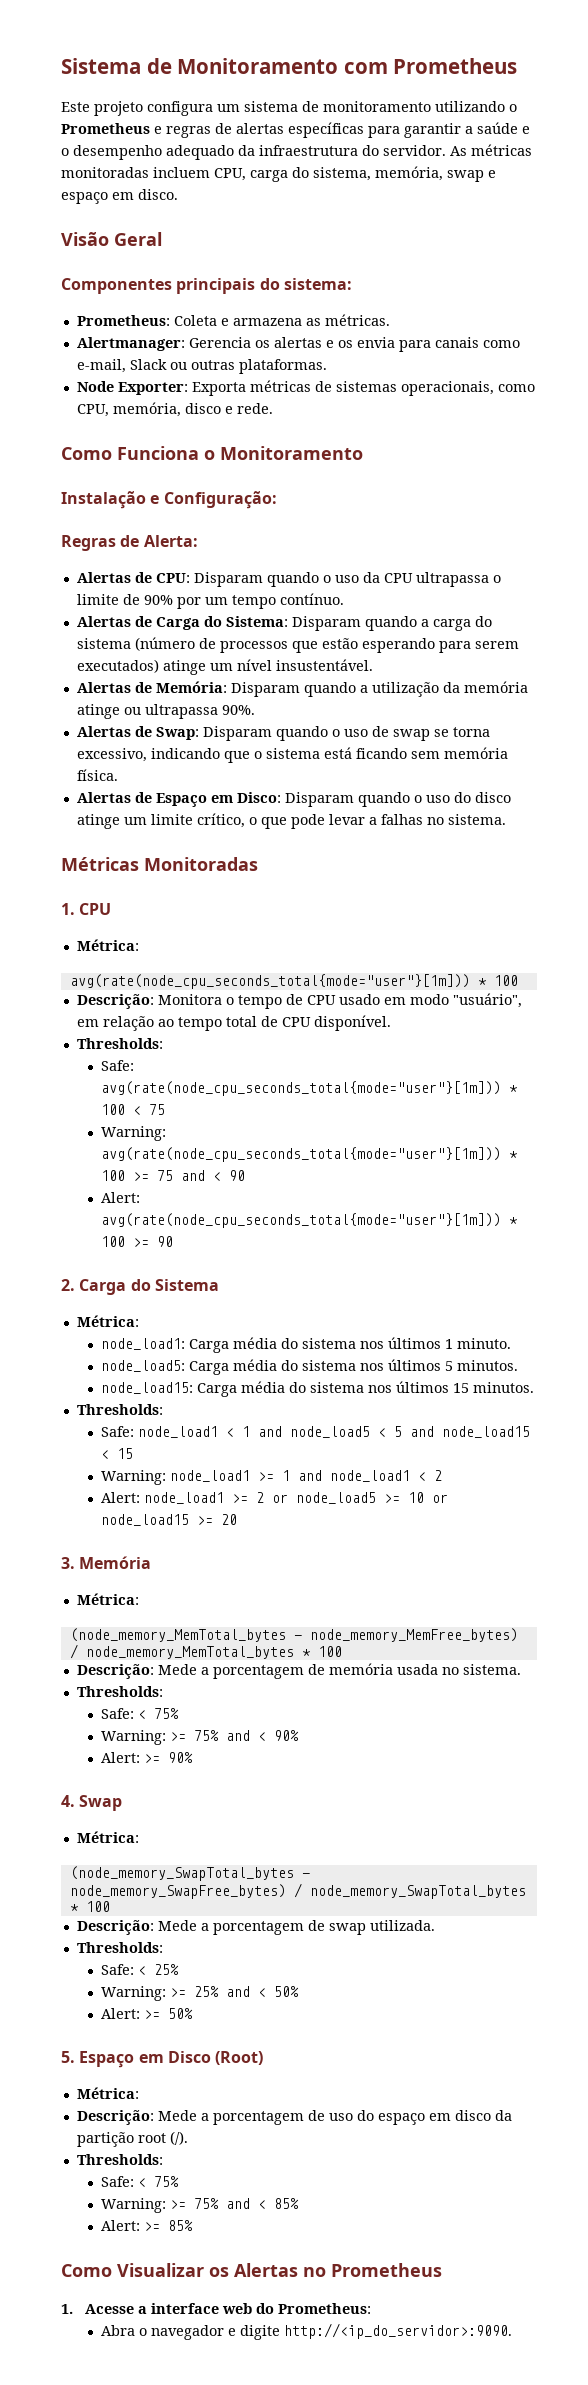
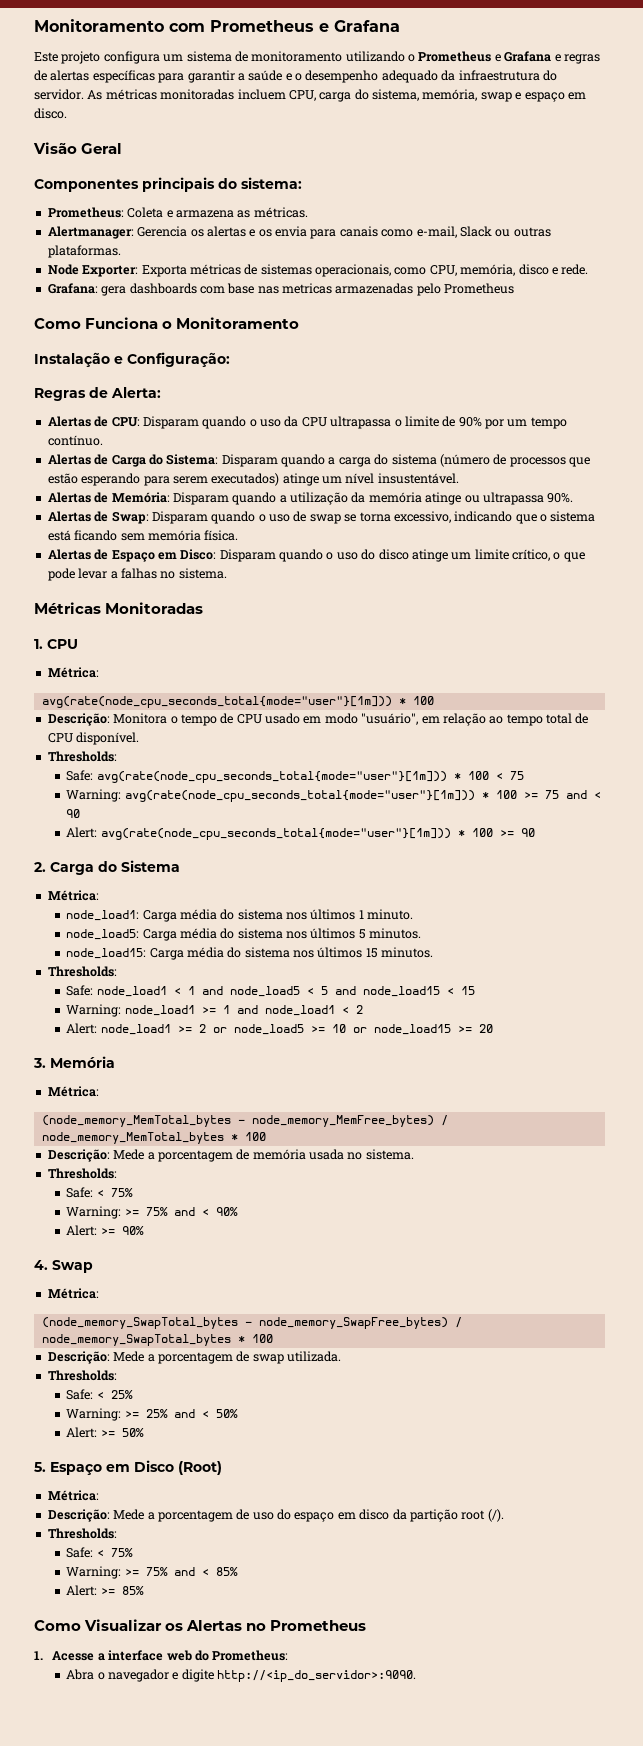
[61,58,172,74] Sistema de -> (34, 25) none
(518, 66) none -> [319,20,400,32] e Grafana
(162, 130) none -> [504,51,561,62] Grafana e
(273, 408) none -> [47,283,515,296] // Grafana: gera dashboards com base nas metricas armazenadas pelo Prometheus

